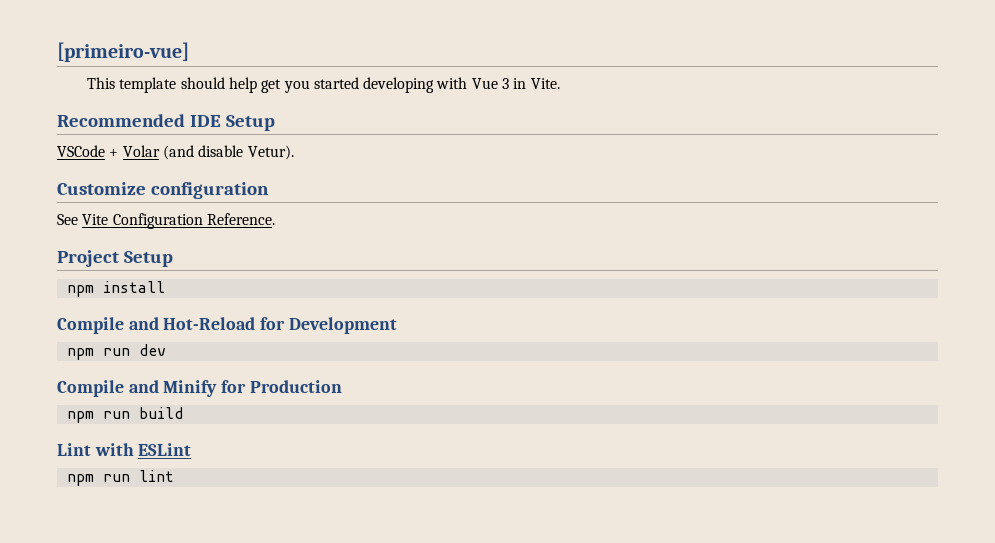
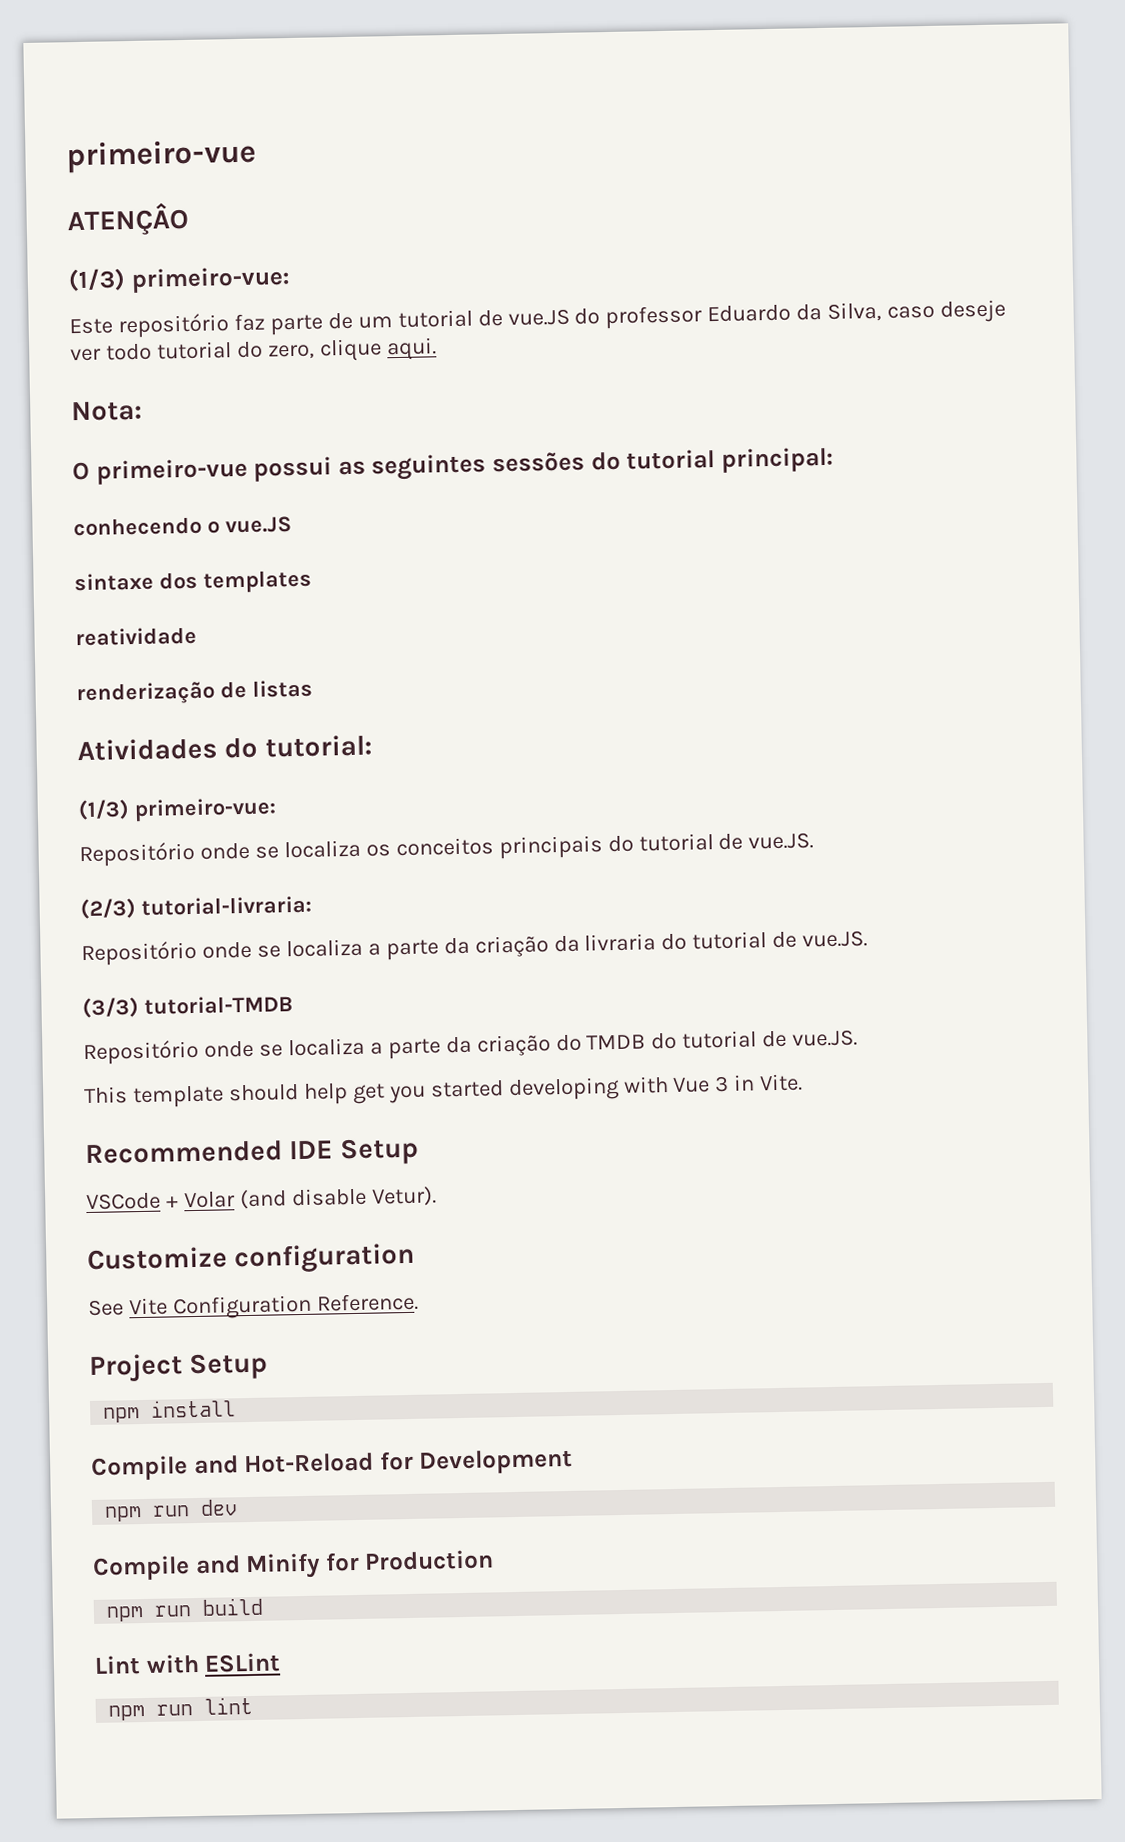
[57,42,189,62] [primeiro-vue] -> [66,138,256,174] [67,201,190,238] [68,266,291,294] [69,299,1007,339] [70,337,437,362] [71,400,142,422] [72,446,834,485] [73,516,292,537] [74,569,312,594] [75,626,197,647] [76,679,313,707] [77,734,372,762] [78,797,277,823] [79,832,815,868] [80,895,312,920] [81,930,869,967] [82,995,293,1019] [83,1029,859,1066] primeiro-vue // ATENÇÂO // (1/3) primeiro-vue: // Este repositório faz parte de um tutorial de vue.JS do professor Eduardo da Silva, caso deseje ver todo tutorial do zero, clique aqui. // Nota: // O primeiro-vue possui as seguintes sessões do tutorial principal: // conhecendo o vue.JS // sintaxe dos templates // reatividade // renderização de listas // Atividades do tutorial: // (1/3) primeiro-vue: // Repositório onde se localiza os conceitos principais do tutorial de vue.JS. // (2/3) tutorial-livraria: // Repositório onde se localiza a parte da criação da livraria do tutorial de vue.JS. // (3/3) tutorial-TMDB // Repositório onde se localiza a parte da criação do TMDB do tutorial de vue.JS.

